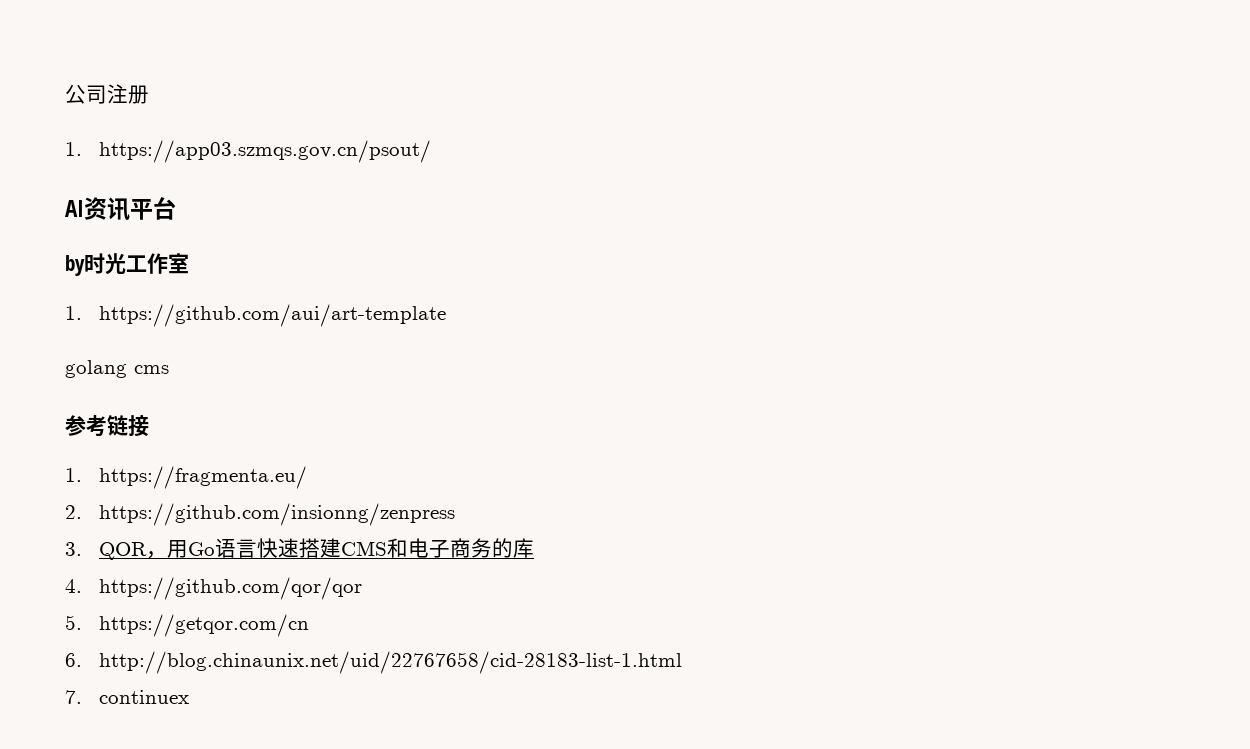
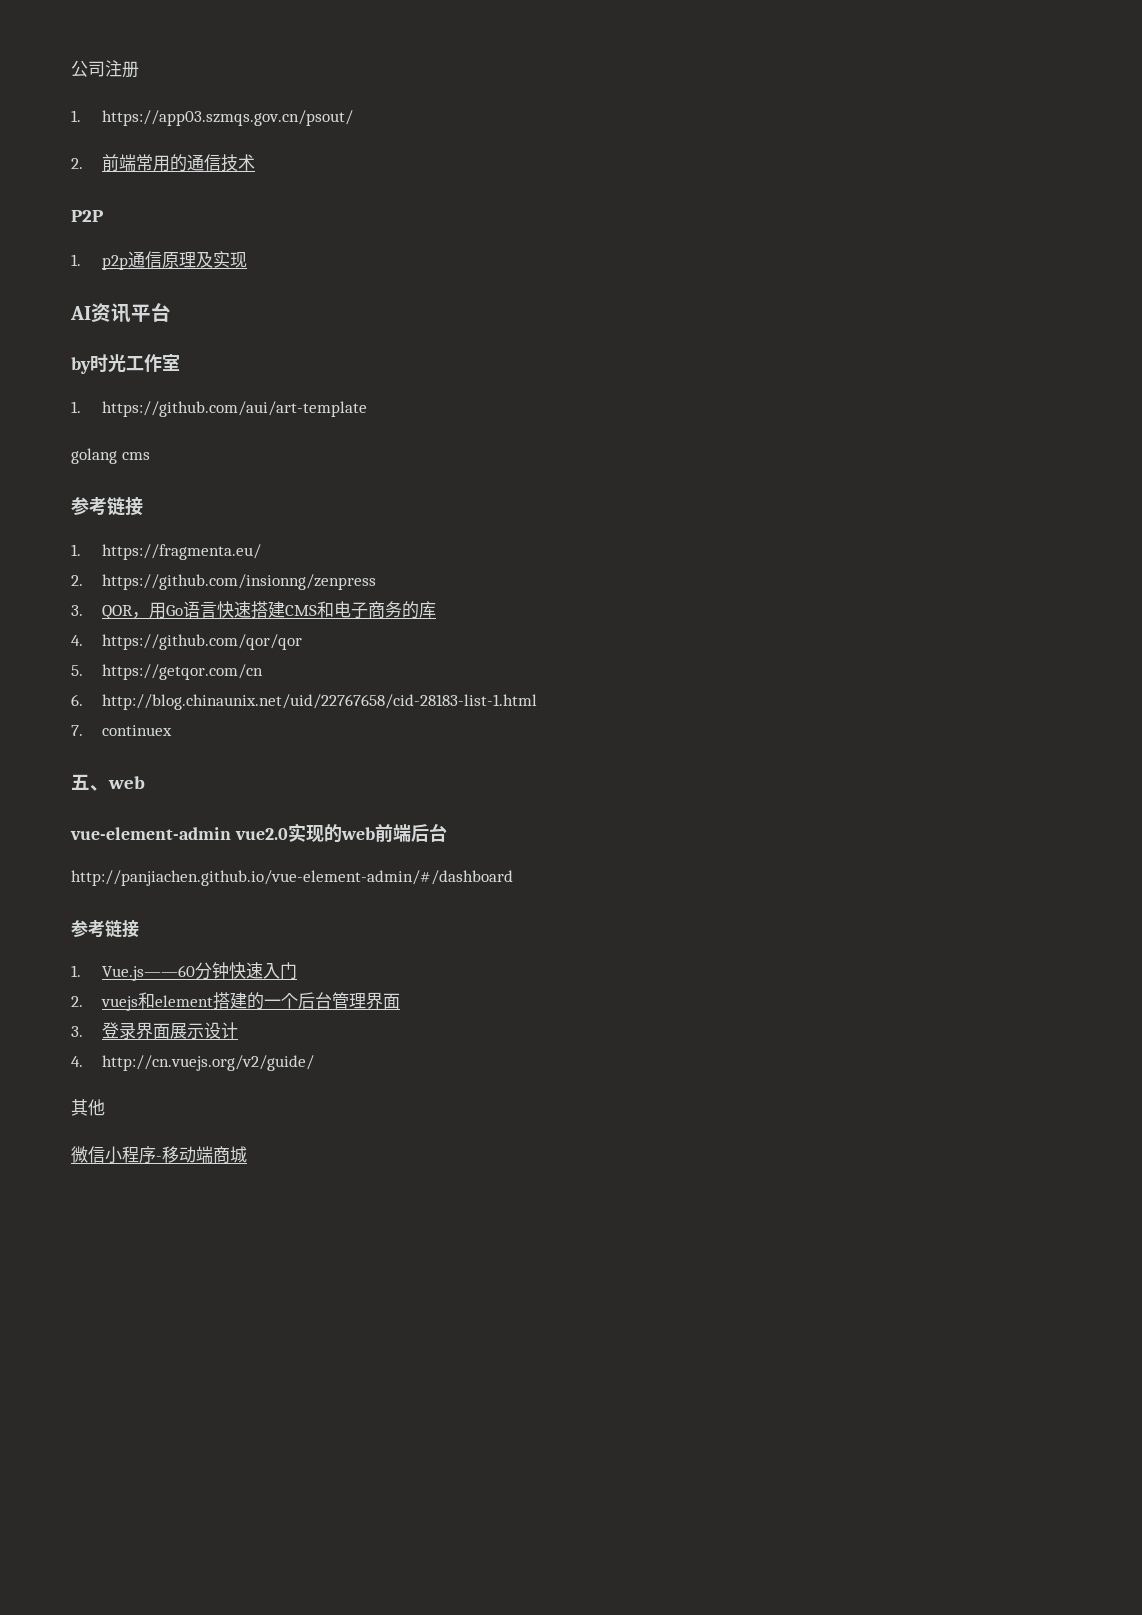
(432, 151) none -> [71,154,256,172] [71,210,103,222] [71,251,248,270] // 2.前端常用的通信技术 // P2P // 1. p2p通信原理及实现
(190, 697) none -> [71,774,145,791] [70,823,447,843] [71,870,513,886] [71,919,139,938] [71,962,298,981] [71,992,401,1011] [71,1022,239,1039] [71,1055,315,1071] [71,1099,105,1116] [71,1146,247,1164] // 五、web // vue-element-admin vue2.0实现的web前端后台 // http://panjiachen.github.io/vue-element-admin/#/dashboard // 参考链接 // 1. Vue.js——60分钟快速入门 // 2. vuejs和element搭建的一个后台管理界面 // 3.登录界面展示设计 // 4. http://cn.vuejs.org/v2/guide/ // 其他 // 微信小程序-移动端商城

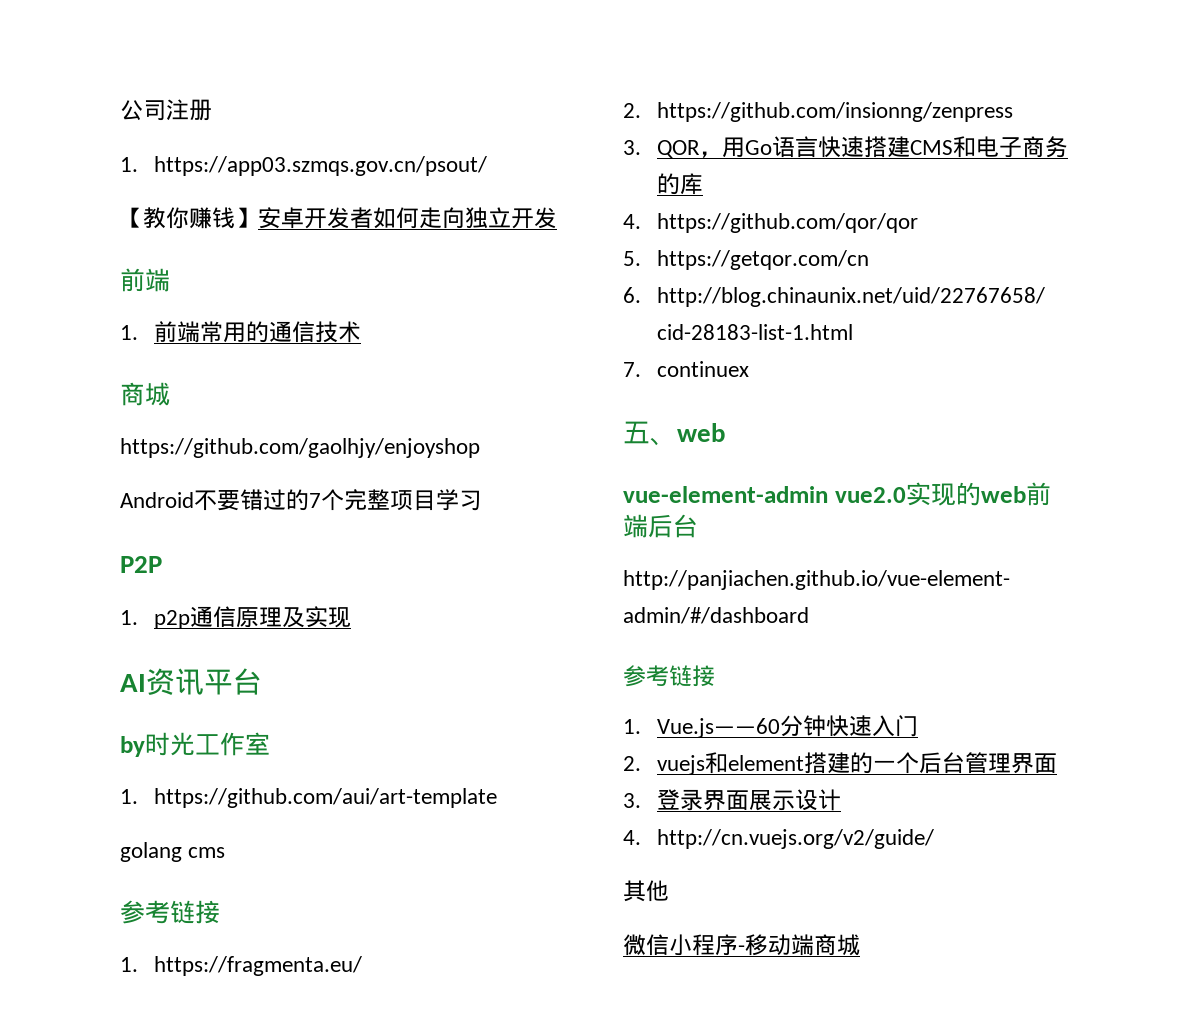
[71,158,83,169] 2. -> [120,207,557,229] [120,268,170,292] [120,325,138,340] 【教你赚钱】安卓开发者如何走向独立开发 // 前端 // 1.
(256, 162) none -> [120,382,170,406] [120,438,480,458] [120,489,482,511] // 商城 // https://github.com/gaolhjy/enjoyshop // Android不要错过的7个完整项目学习

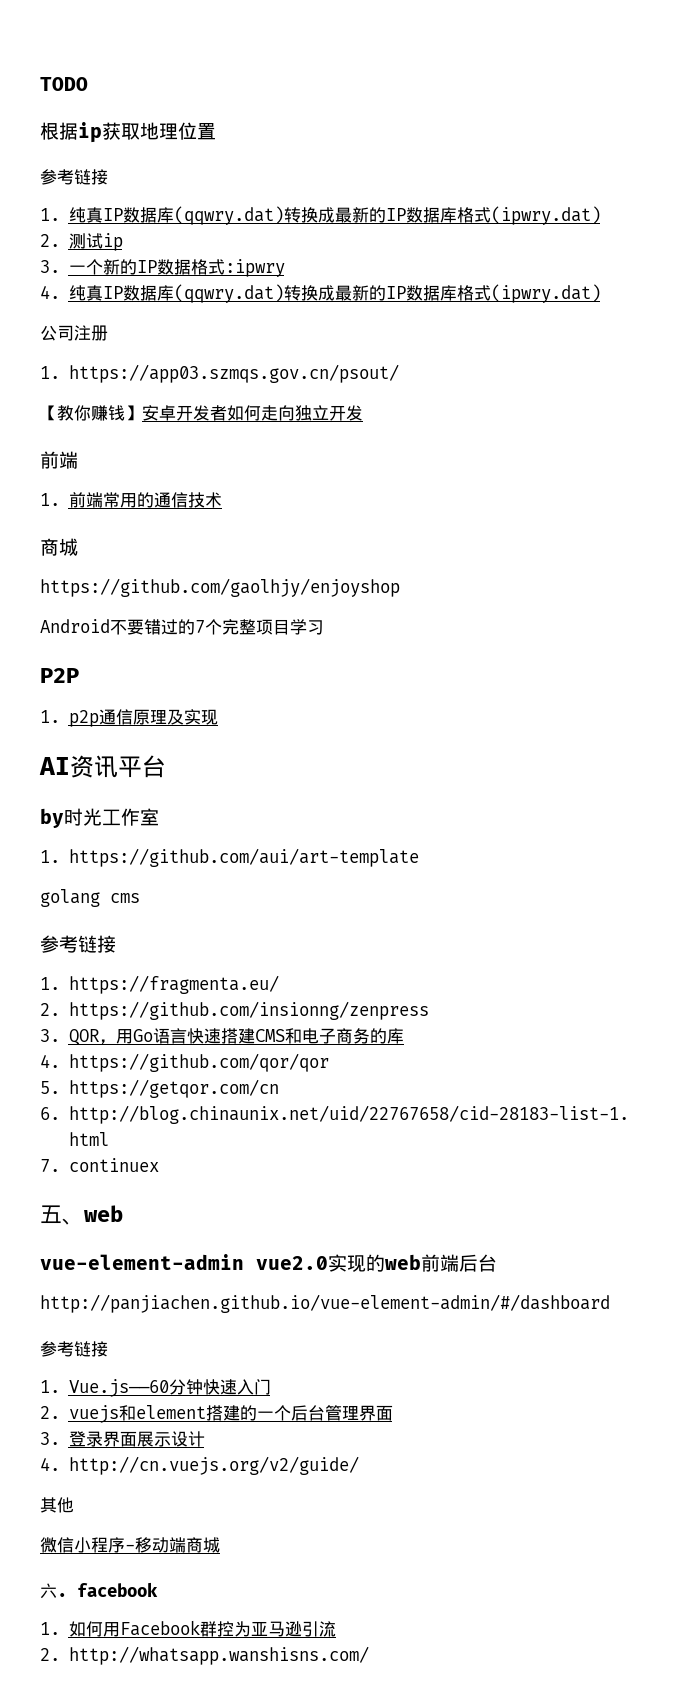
(120, 110) none -> [40,77,88,91] [40,122,216,143] [40,169,108,185] [40,206,601,225] [40,233,123,251] [40,259,285,277] [40,284,601,303] TODO // 根据ip获取地理位置 // 参考链接 // 1.纯真IP数据库(qqwry.dat)转换成最新的IP数据库格式(ipwry.dat) // 2.测试ip // 3.一个新的IP数据格式:ipwry // 4.纯真IP数据库(qqwry.dat)转换成最新的IP数据库格式(ipwry.dat) //
(860, 945) none -> [40,1582,158,1599] [40,1620,336,1637] [40,1646,369,1665] // 六. facebook // 1.如何用Facebook群控为亚马逊引流 // 2. http://whatsapp.wanshisns.com/

